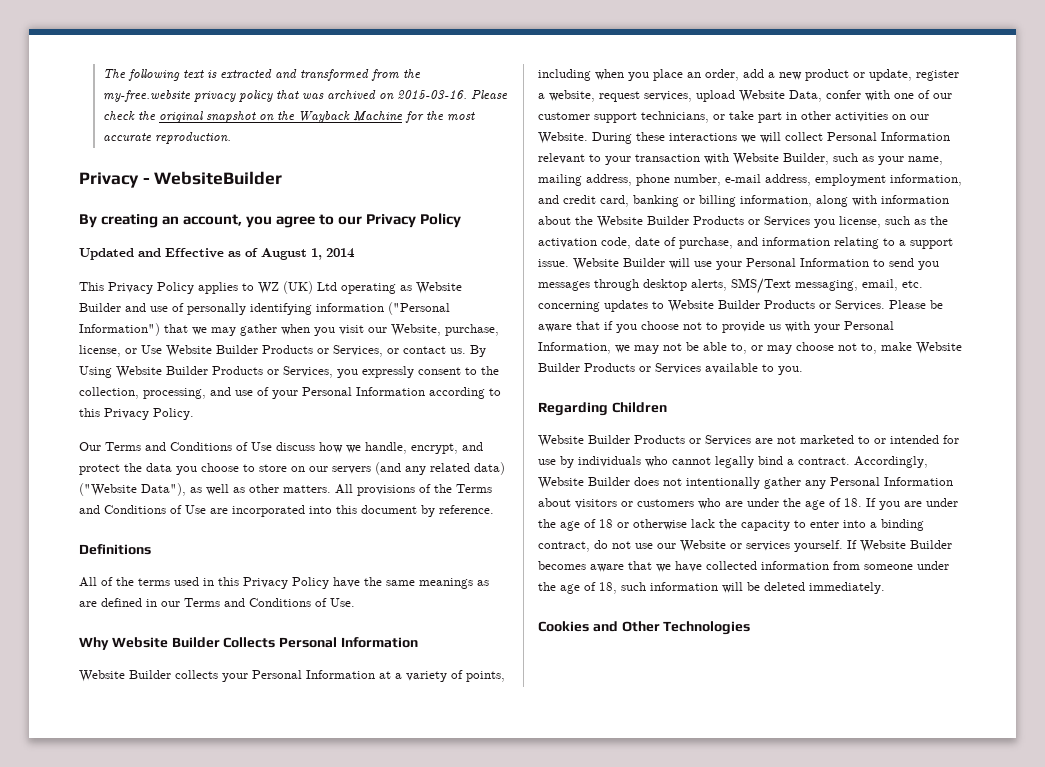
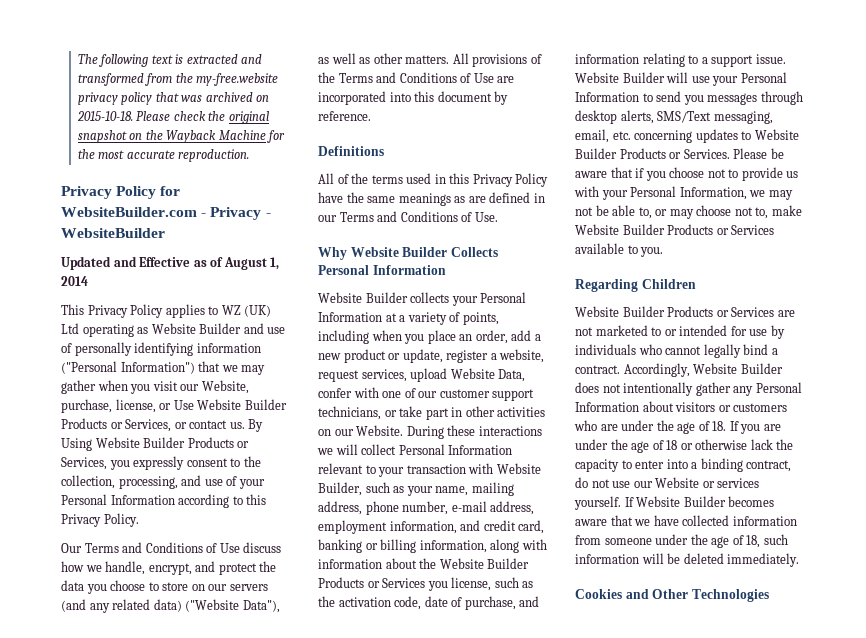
[396,90,467,99] 2015-03-16. -> [76,111,133,121] 2015-10-18.
[142,171,283,185] [79,213,462,228] - WebsiteBuilder // By creating an account, you agree to our Privacy Policy -> [116,186,181,199] [61,207,271,220] [61,228,165,238] Policy for WebsiteBuilder.com - Privacy - WebsiteBuilder

